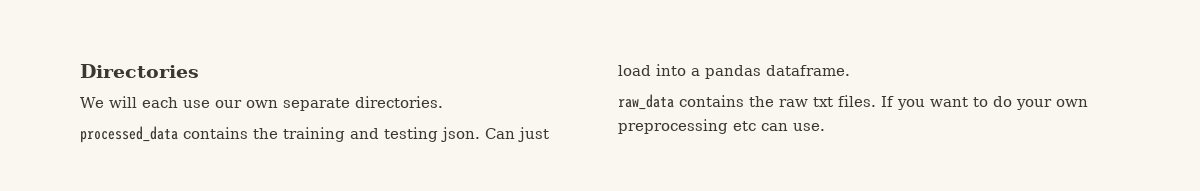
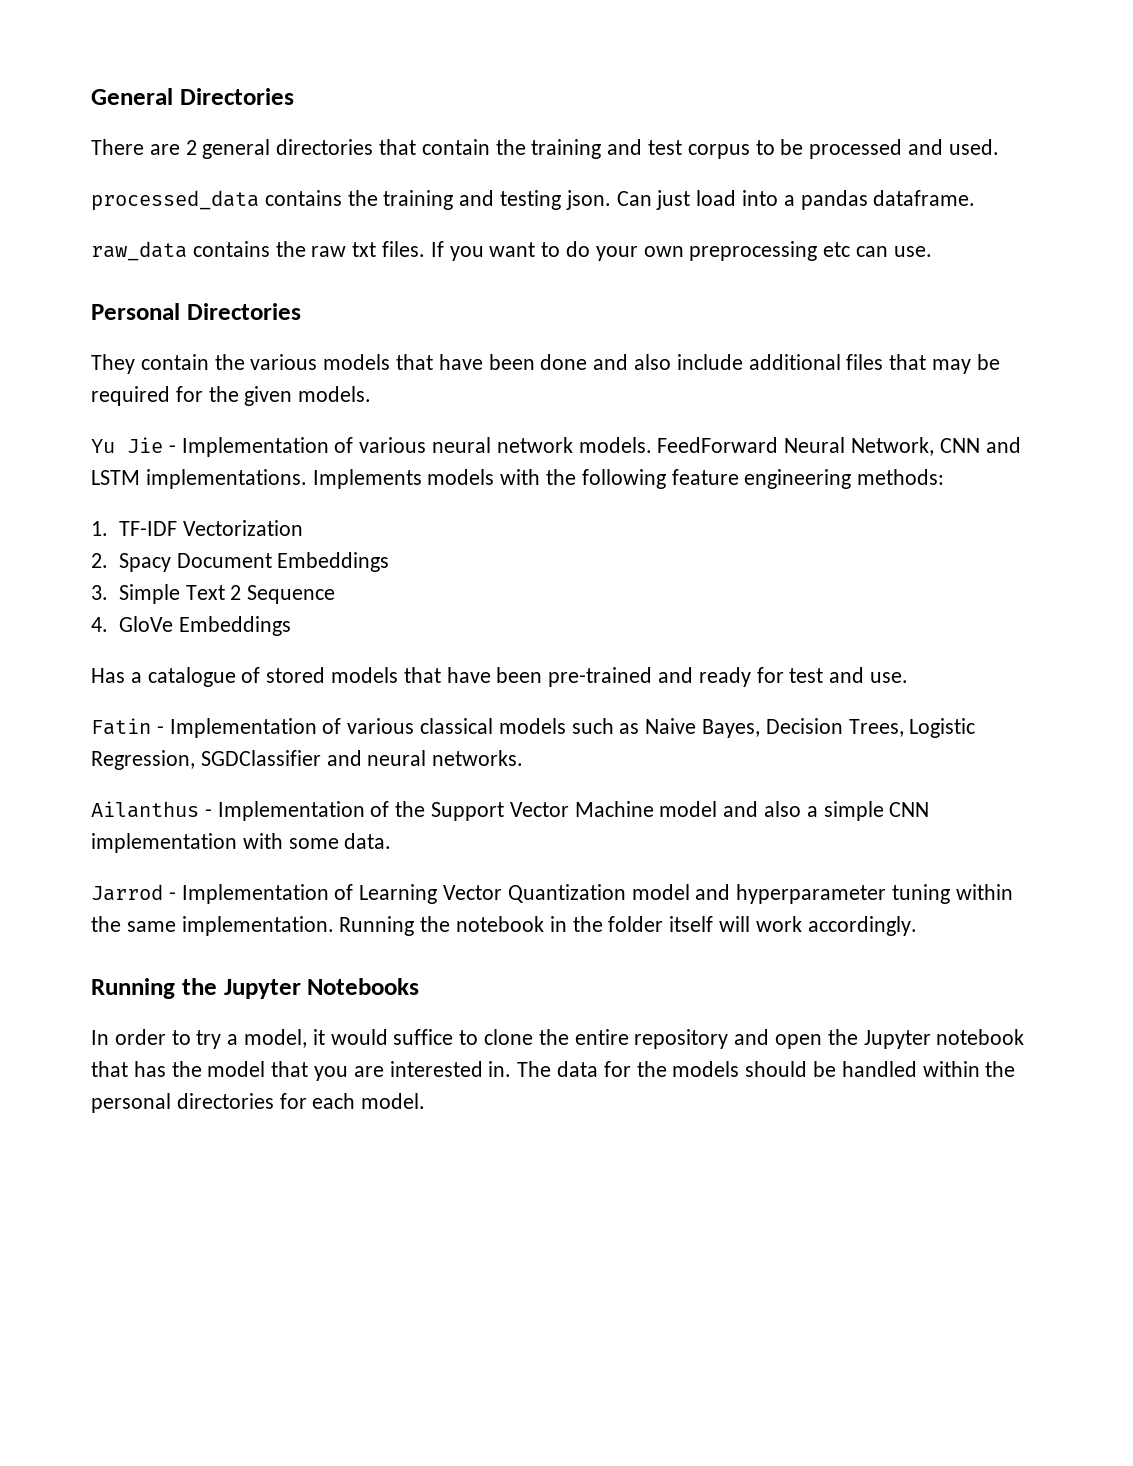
[80,64,199,78] [80,96,443,111] Directories // We will each use our own separate directories. -> [91,88,294,105] [91,139,999,159] General Directories // There are 2 general directories that contain the training and test corpus to be processed and used.
(825, 127) none -> [91,303,301,320] [91,354,1000,374] [91,386,372,406] [91,437,1021,457] [91,469,945,489] [91,520,303,536] [91,552,390,572] [91,584,336,604] [91,616,291,636] [91,667,909,687] [91,718,976,738] [91,750,524,770] [91,801,930,821] [91,833,392,853] [91,884,1013,904] [91,916,917,936] [91,978,420,999] [91,1029,1025,1049] [91,1061,1016,1081] [91,1093,426,1113] // Personal Directories // They contain the various models that have been done and also include additional files that may be required for the given models. // Yu Jie - Implementation of various neural network models. FeedForward Neural Network, CNN and LSTM implementations. Implements models with the following feature engineering methods: // 1. TF-IDF Vectorization // 2. Spacy Document Embeddings // 3. Simple Text 2 Sequence // 4. GloVe Embeddings // Has a catalogue of stored models that have been pre-trained and ready for test and use. // Fatin - Implementation of various classical models such as Naive Bayes, Decision Trees, Logistic Regression, SGDClassifier and neural networks. // Ailanthus - Implementation of the Support Vector Machine model and also a simple CNN implementation with some data. // Jarrod - Implementation of Learning Vector Quantization model and hyperparameter tuning within the same implementation. Running the notebook in the folder itself will work accordingly. // Running the Jupyter Notebooks // In order to try a model, it would suffice to clone the entire repository and open the Jupyter notebook that has the model that you are interested in. The data for the models should be handled within the personal directories for each model.

